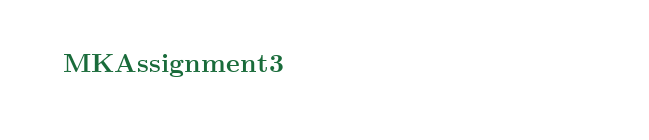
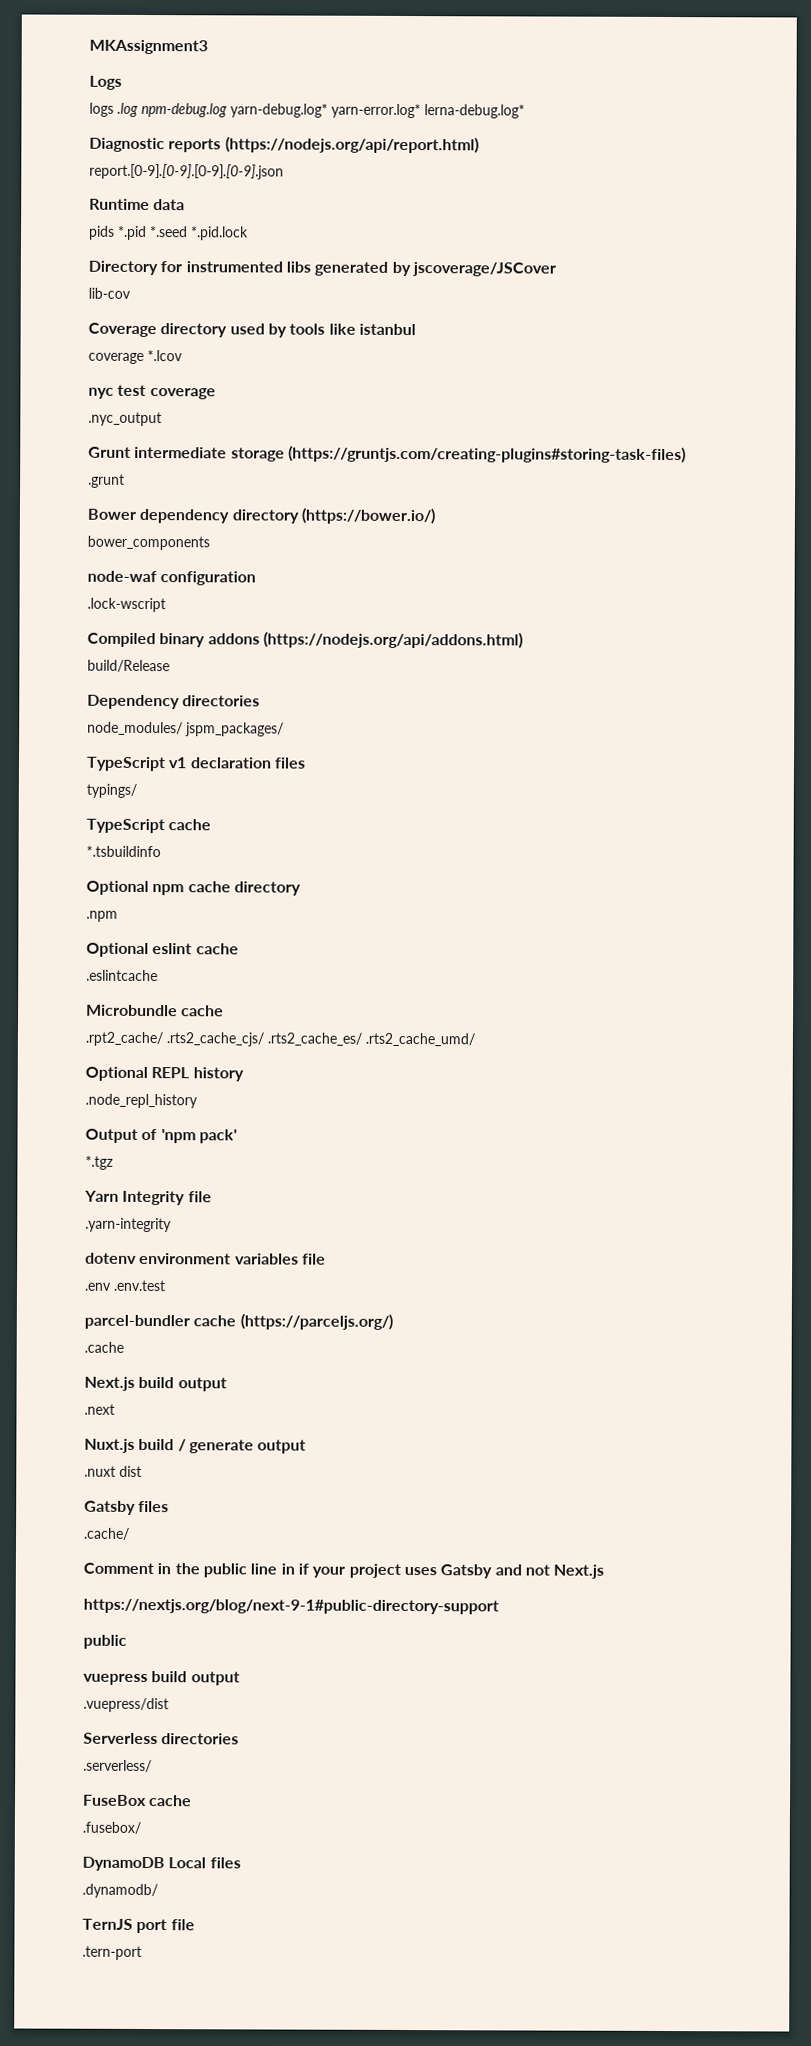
(284, 65) none -> [89,75,122,90] [89,102,525,119] [89,136,479,154] [89,163,284,180] [89,198,186,211] [89,225,249,241] [88,260,556,277] [88,287,131,299] [88,322,416,338] [88,350,183,364] [88,384,216,400] [88,411,162,427] [88,445,686,464] [88,473,125,488] [87,507,435,525] [87,535,210,551] [87,570,257,586] [87,597,166,613] [87,631,523,649] [87,659,170,673] [87,694,261,710] [87,721,284,737] [86,756,306,772] [86,783,137,798] [86,818,212,834] [86,845,161,858] [86,880,301,896] [86,910,118,922] [86,942,239,958] [86,969,158,982] [86,1004,225,1017] [85,1031,475,1047] [85,1066,244,1082] [85,1093,198,1109] [85,1128,237,1144] [85,1155,113,1170] [84,1190,212,1206] [85,1217,172,1233] [85,1252,326,1265] [84,1279,166,1292] [84,1313,393,1330] [84,1341,124,1353] [84,1376,227,1392] [84,1403,115,1415] [84,1438,307,1454] [84,1465,142,1477] [84,1500,170,1515] [84,1527,130,1540] [83,1562,605,1579] [83,1598,499,1615] [83,1634,127,1649] [83,1671,240,1686] [83,1697,169,1713] [83,1732,240,1745] [83,1759,152,1773] [82,1794,193,1807] [82,1821,141,1834] [82,1856,241,1872] [82,1883,158,1899] [82,1918,195,1934] [82,1945,142,1960] // Logs // logs .log npm-debug.log yarn-debug.log* yarn-error.log* lerna-debug.log* // Diagnostic reports (https://nodejs.org/api/report.html) // report.[0-9].[0-9].[0-9].[0-9].json // Runtime data // pids *.pid *.seed *.pid.lock // Directory for instrumented libs generated by jscoverage/JSCover // lib-cov // Coverage directory used by tools like istanbul // coverage *.lcov // nyc test coverage // .nyc_output // Grunt intermediate storage (https://gruntjs.com/creating-plugins#storing-task-files) // .grunt // Bower dependency directory (https://bower.io/) // bower_components // node-waf configuration // .lock-wscript // Compiled binary addons (https://nodejs.org/api/addons.html) // build/Release // Dependency directories // node_modules/ jspm_packages/ // TypeScript v1 declaration files // typings/ // TypeScript cache // *.tsbuildinfo // Optional npm cache directory // .npm // Optional eslint cache // .eslintcache // Microbundle cache // .rpt2_cache/ .rts2_cache_cjs/ .rts2_cache_es/ .rts2_cache_umd/ // Optional REPL history // .node_repl_history // Output of 'npm pack' // *.tgz // Yarn Integrity file // .yarn-integrity // dotenv environment variables file // .env .env.test // parcel-bundler cache (https://parceljs.org/) // .cache // Next.js build output // .next // Nuxt.js build / generate output // .nuxt dist // Gatsby files // .cache/ // Comment in the public line in if your project uses Gatsby and not Next.js // https://nextjs.org/blog/next-9-1#public-directory-support // public // vuepress build output // .vuepress/dist // Serverless directories // .serverless/ // FuseBox cache // .fusebox/ // DynamoDB Local files // .dynamodb/ // TernJS port file // .tern-port

